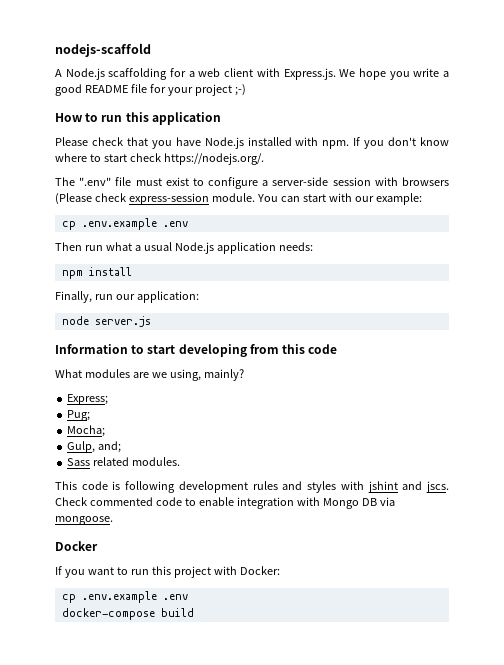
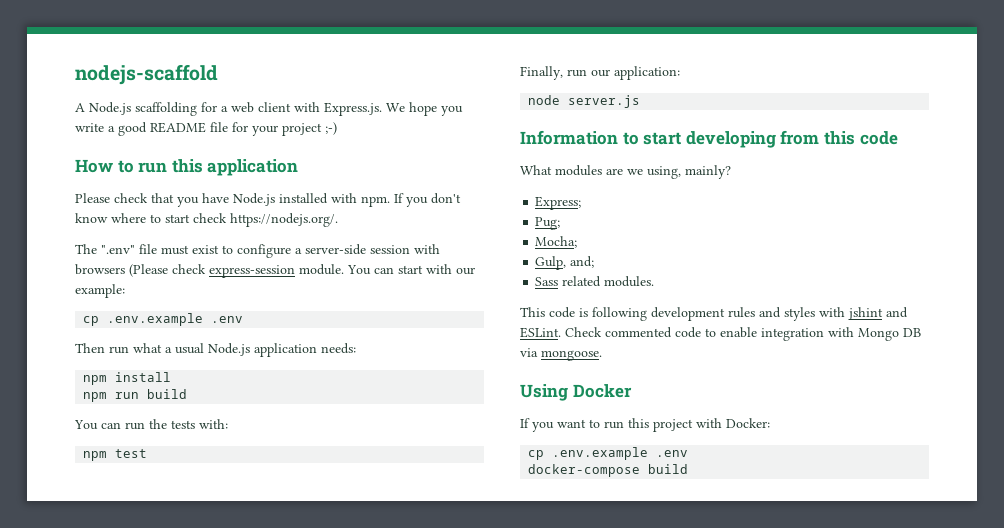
(132, 271) none -> [83,389,188,402] [74,419,228,430] [83,449,148,461] // npm run build // You can run the tests with: // npm test
[426,481,449,493] jscs. -> [520,327,561,338] ESLint.
(113, 520) none -> [520,384,568,401] Using

